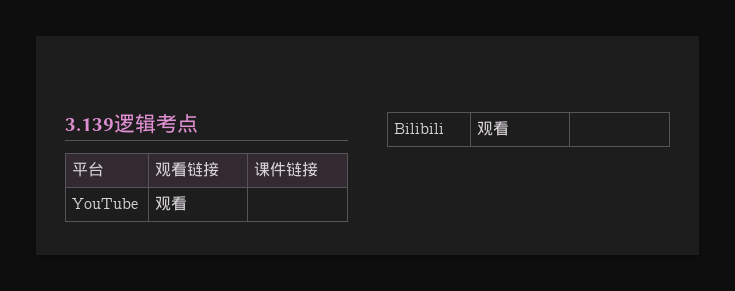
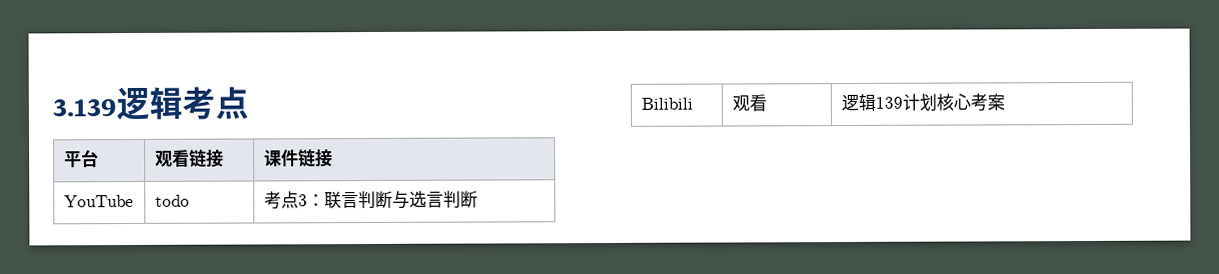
[155,196,188,211] [394,123,445,134] [477,121,510,136] 观看 | // Bilibili | 观看 | -> [154,194,190,207] [263,190,478,210] [640,97,693,110] [731,94,767,112] [840,93,1005,112] todo | 考点3：联言判断与选言判断 // Bilibili | 观看 | 逻辑139计划核心考案

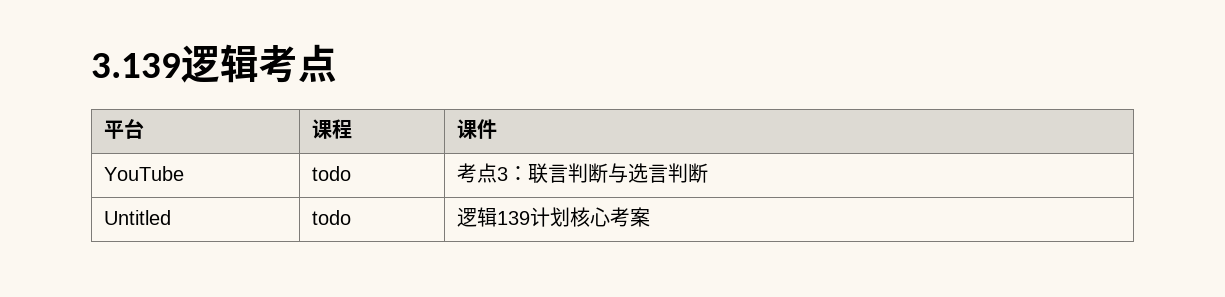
[154,148,224,168] 观看链接 -> [312,119,353,139] 课程
[297,148,333,168] 链接 -> (498, 129) none
[640,97,693,110] [731,94,767,112] Bilibili | 观看 -> [104,210,172,225] [312,210,352,225] Untitled | todo

